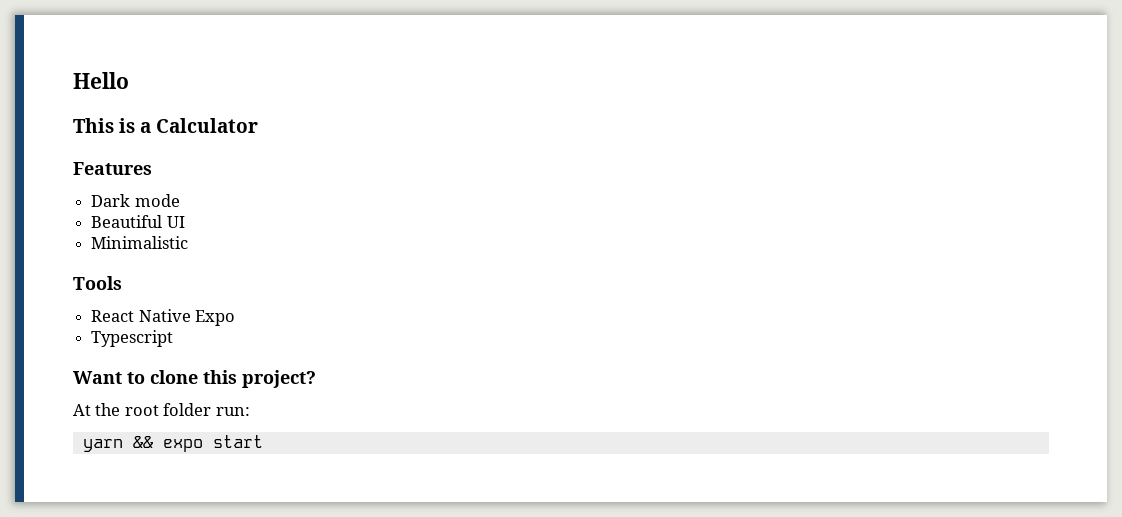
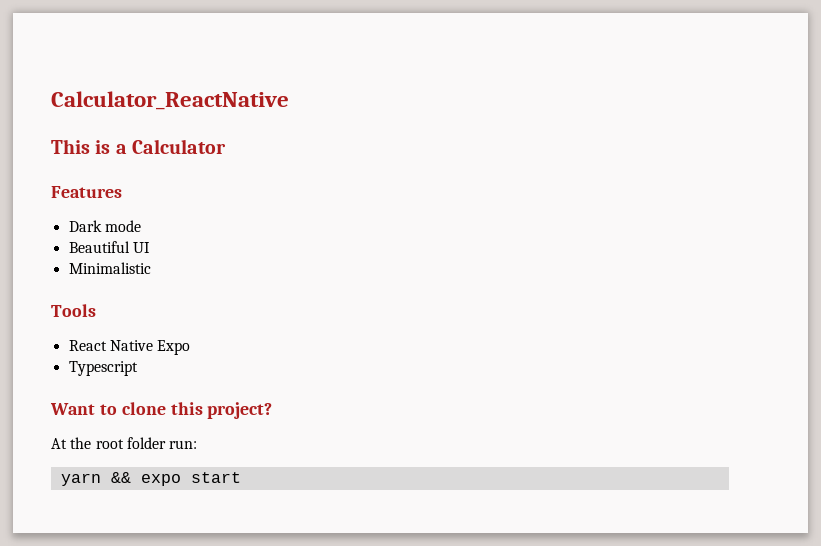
[73,72,129,89] Hello -> [51,91,289,110] Calculator_ReactNative

